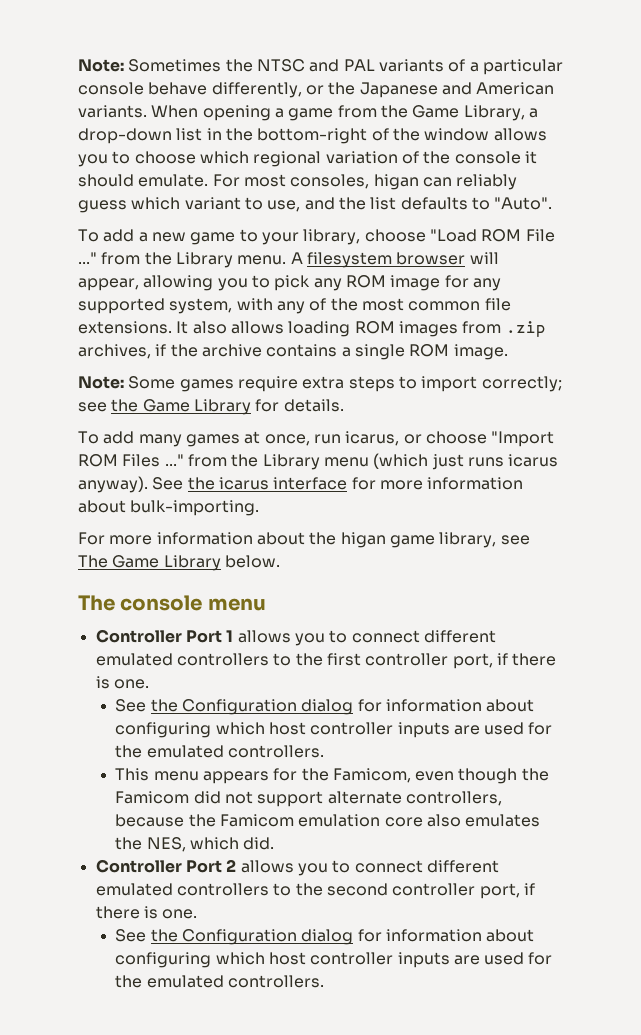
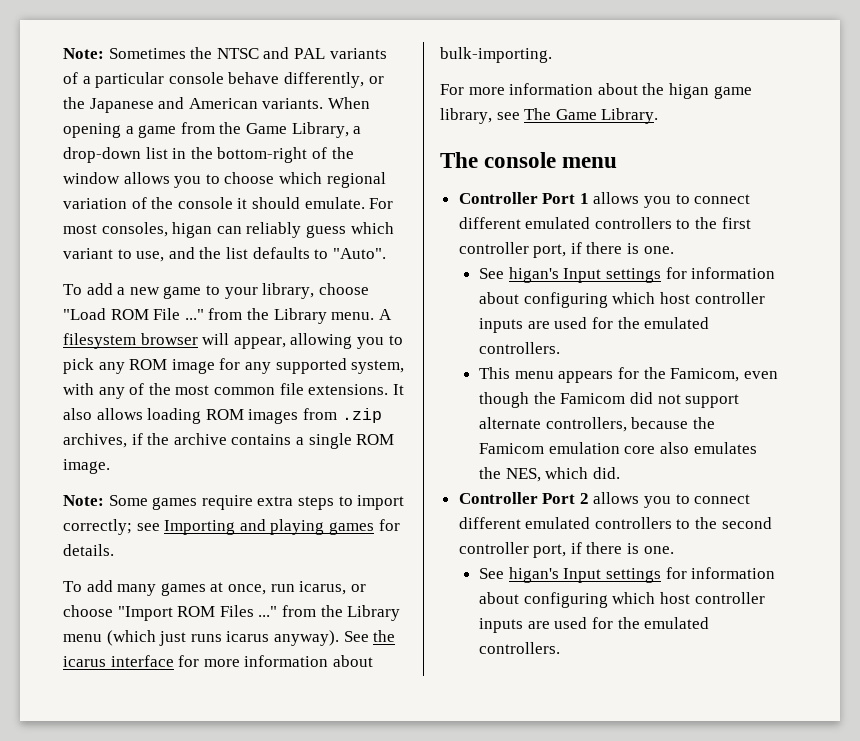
[111,399,251,415] the Game Library -> [164,519,374,535] Importing and playing games
[163,555,280,571] Library below. -> [601,108,659,124] Library.
[150,699,354,715] the Configuration dialog -> [508,267,661,283] higan's Input settings
[150,929,354,945] the Configuration dialog -> [508,567,661,583] higan's Input settings

